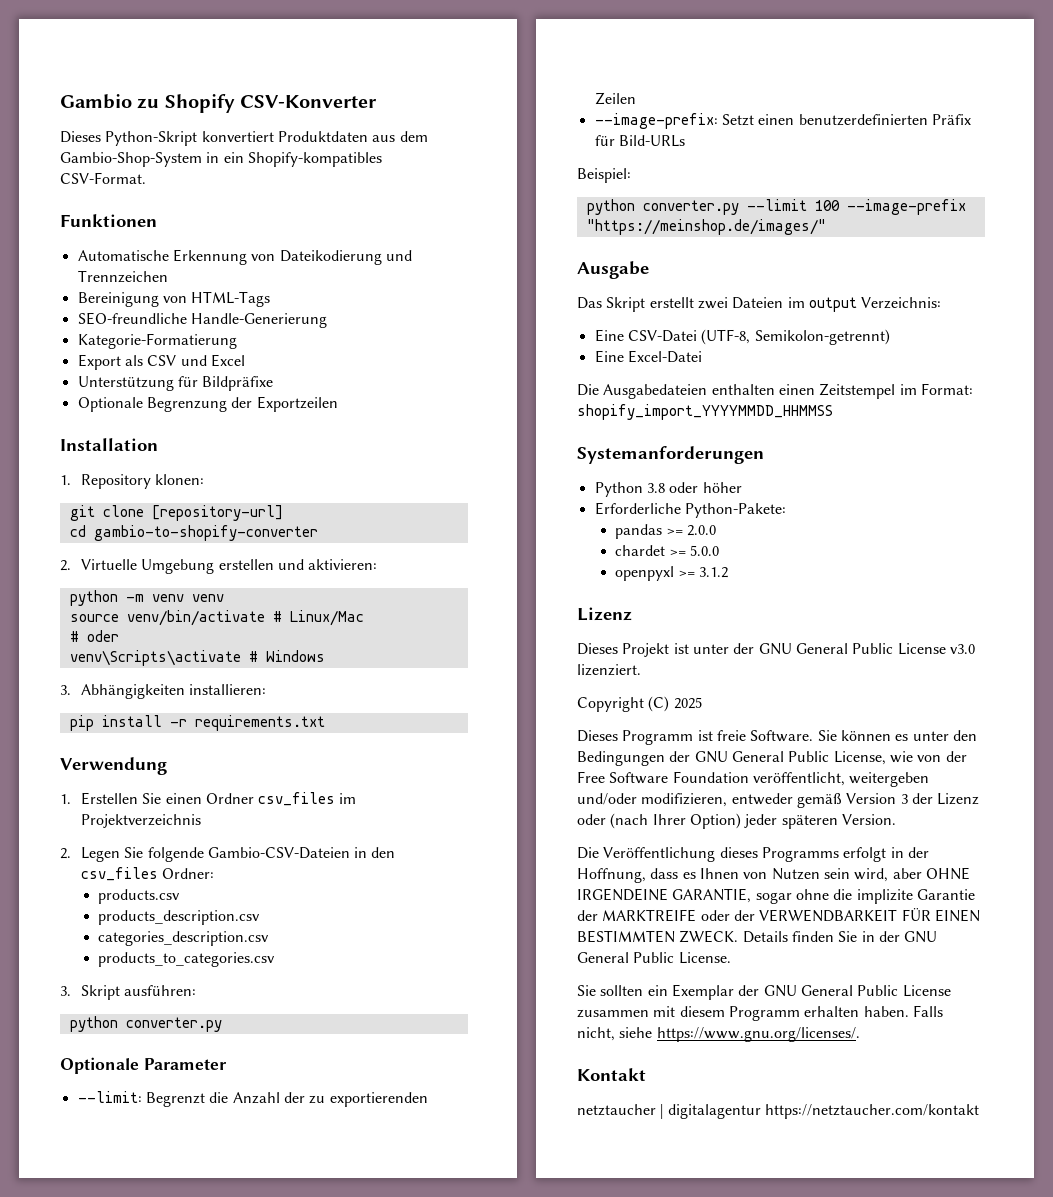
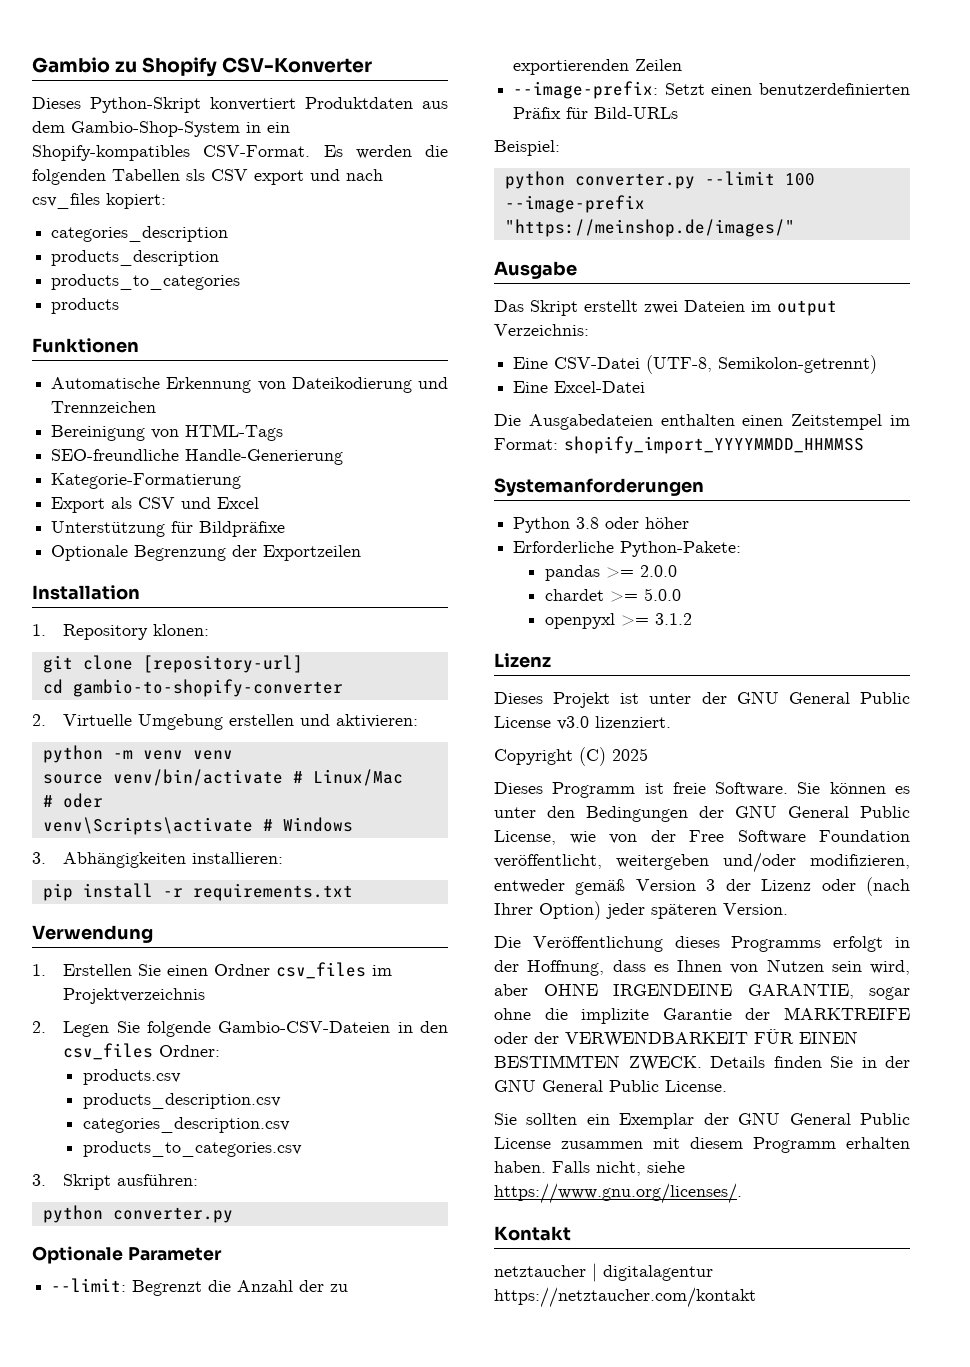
(146, 178) none -> [323,145,448,159] [32,169,383,185] [32,193,166,209] [51,226,229,242] [51,250,220,266] [51,274,241,290] [51,298,120,314] Es werden die folgenden Tabellen sls CSV export und nach csv_files kopiert: // categories_description // products_description // products_to_categories // products

